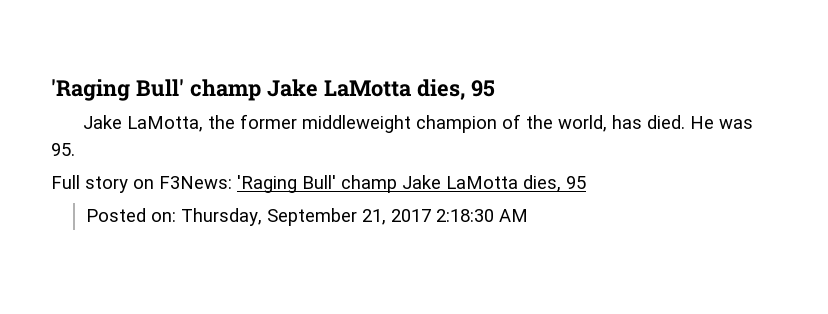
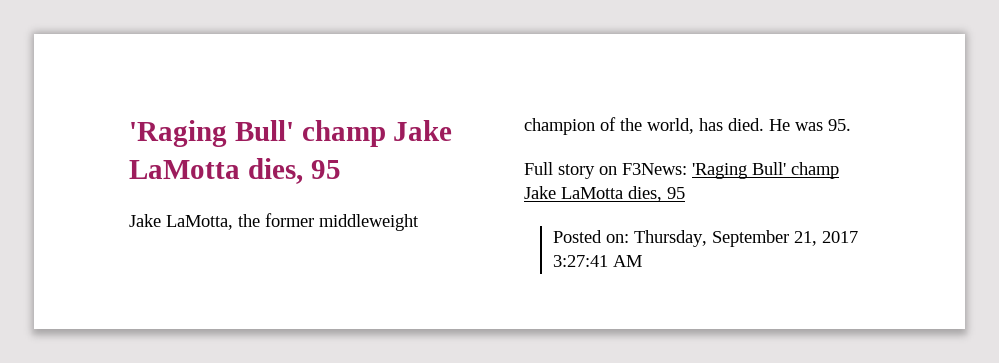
[435,209,494,222] 2:18:30 -> [552,255,608,267] 3:27:41

